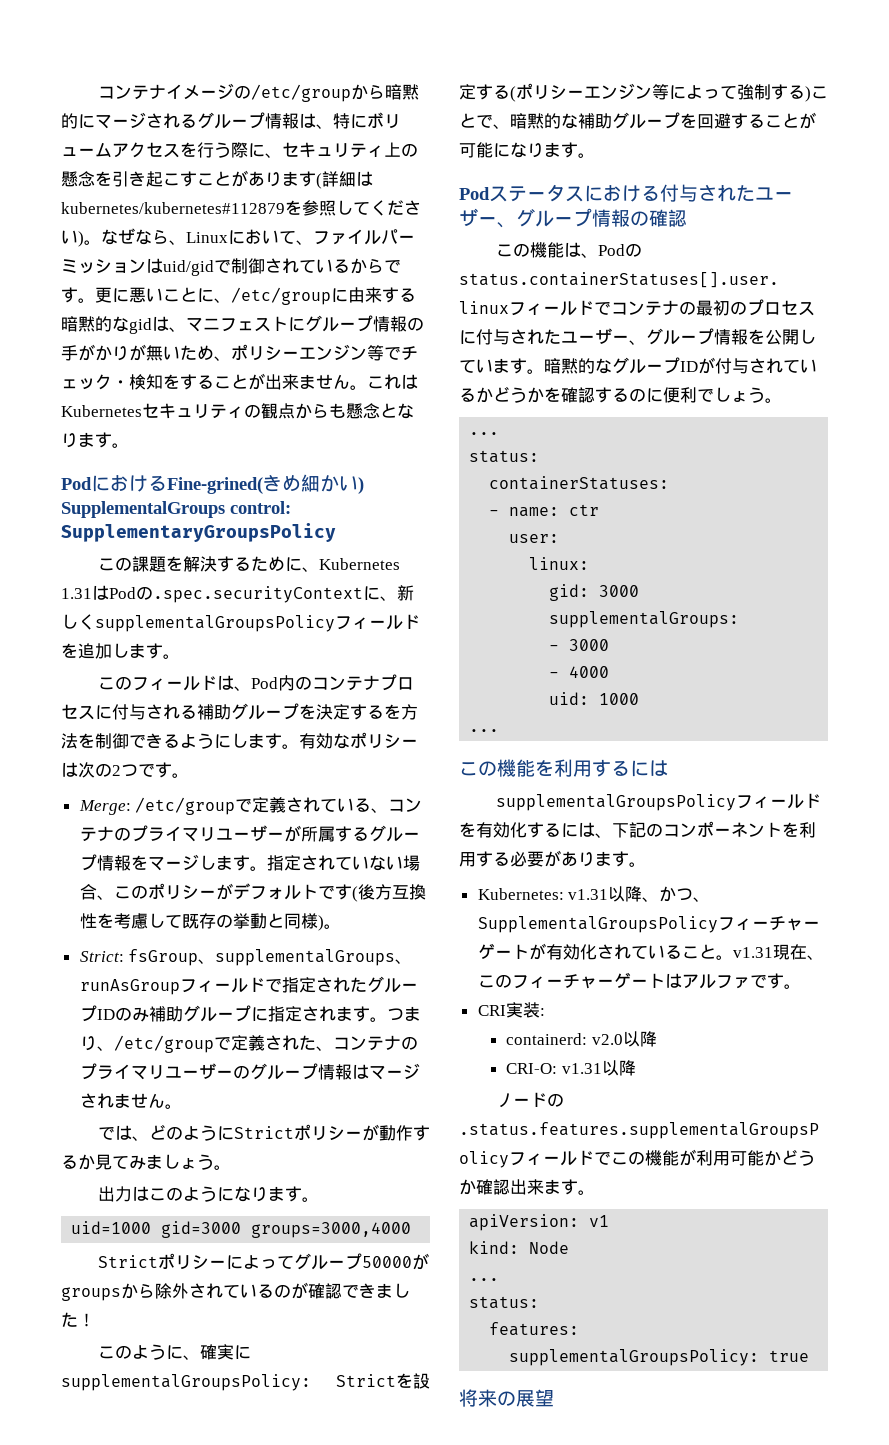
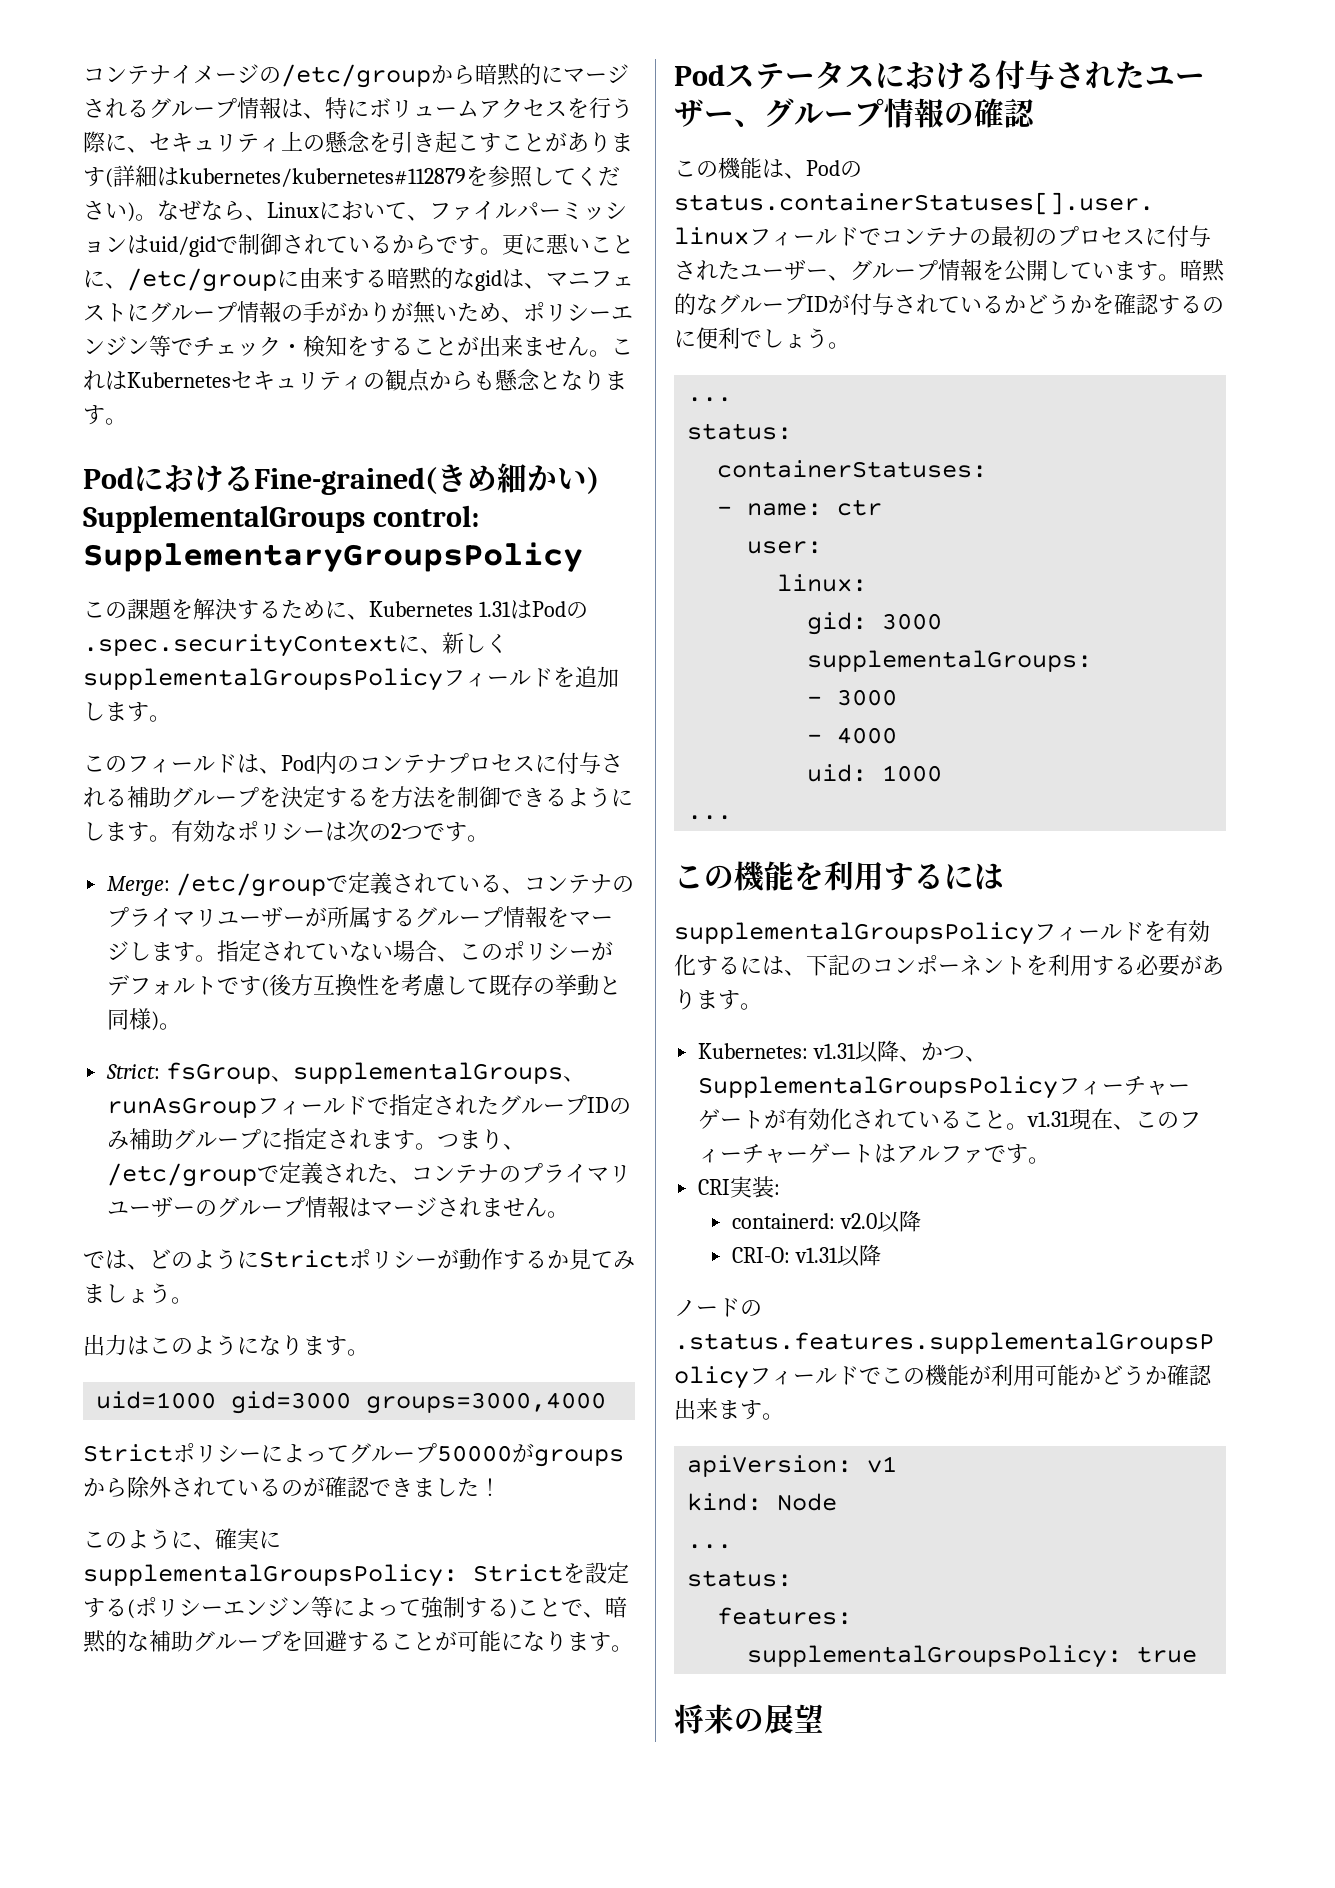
[167,477,263,494] Fine-grined( -> [254,467,437,495] Fine-grained(

